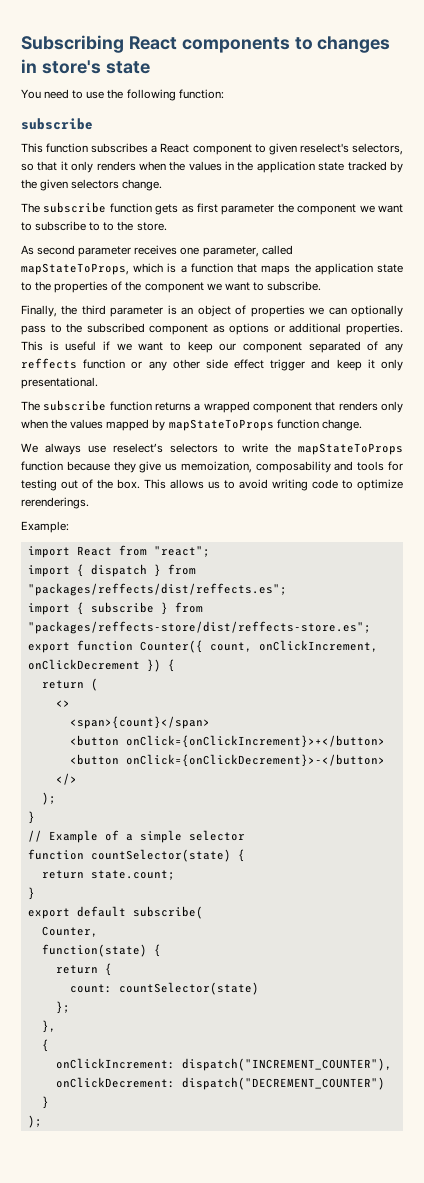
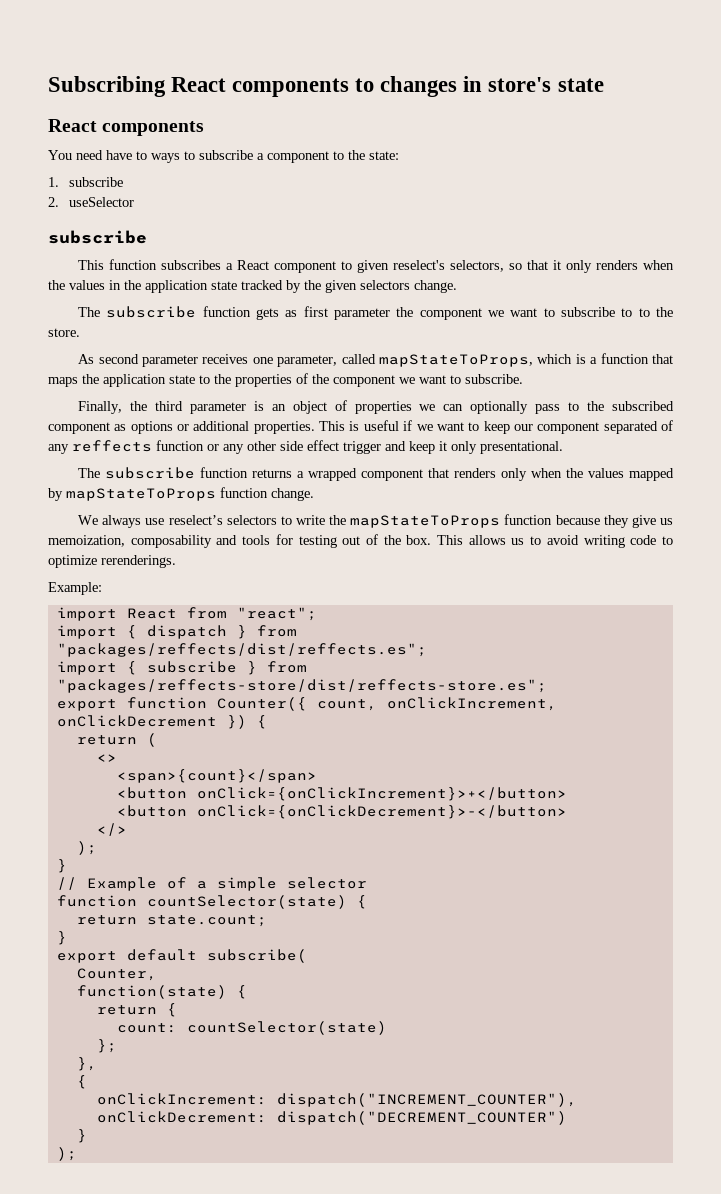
(150, 67) none -> [48,119,205,136] // React components
[72,89,224,101] to use the following function: -> [106,150,399,163] [48,177,123,187] [48,197,134,207] have to ways to subscribe a component to the state: // 1. subscribe // 2. useSelector

